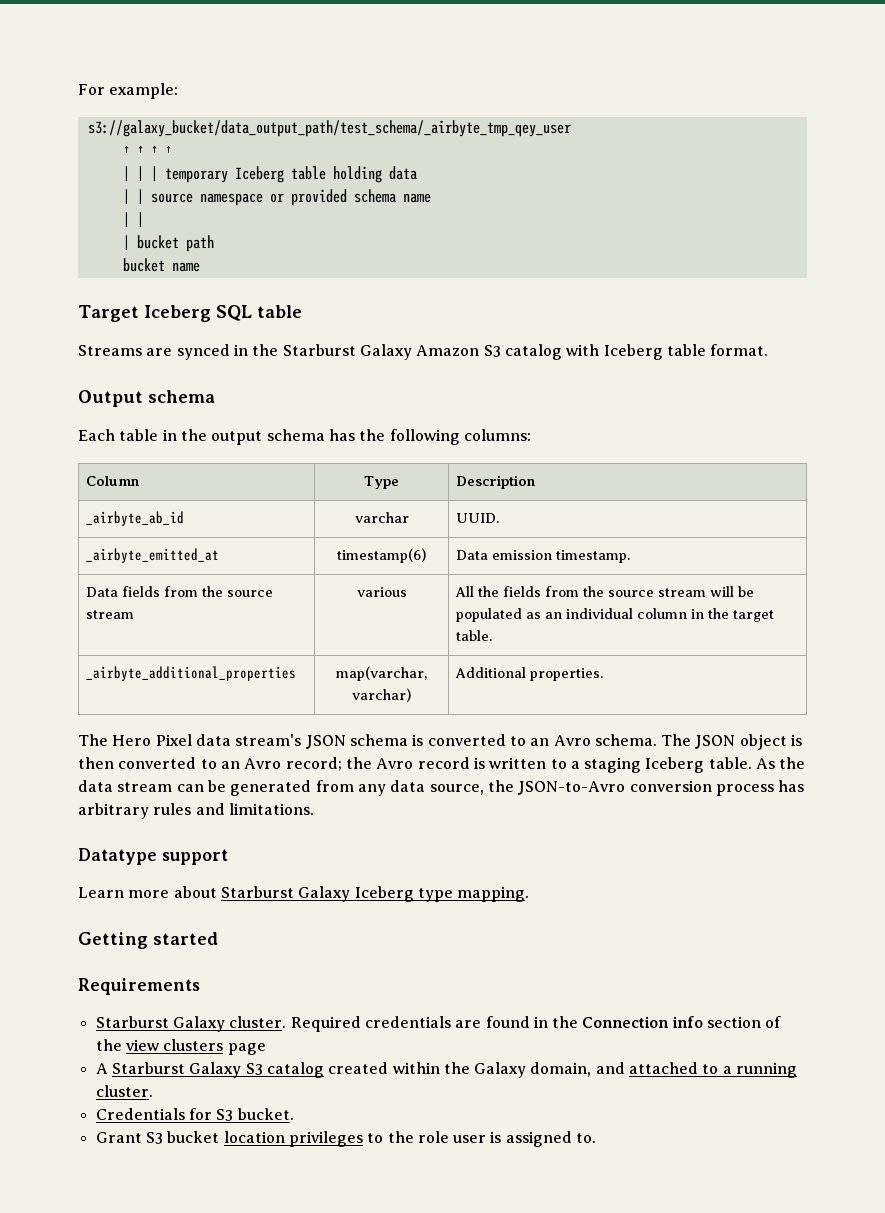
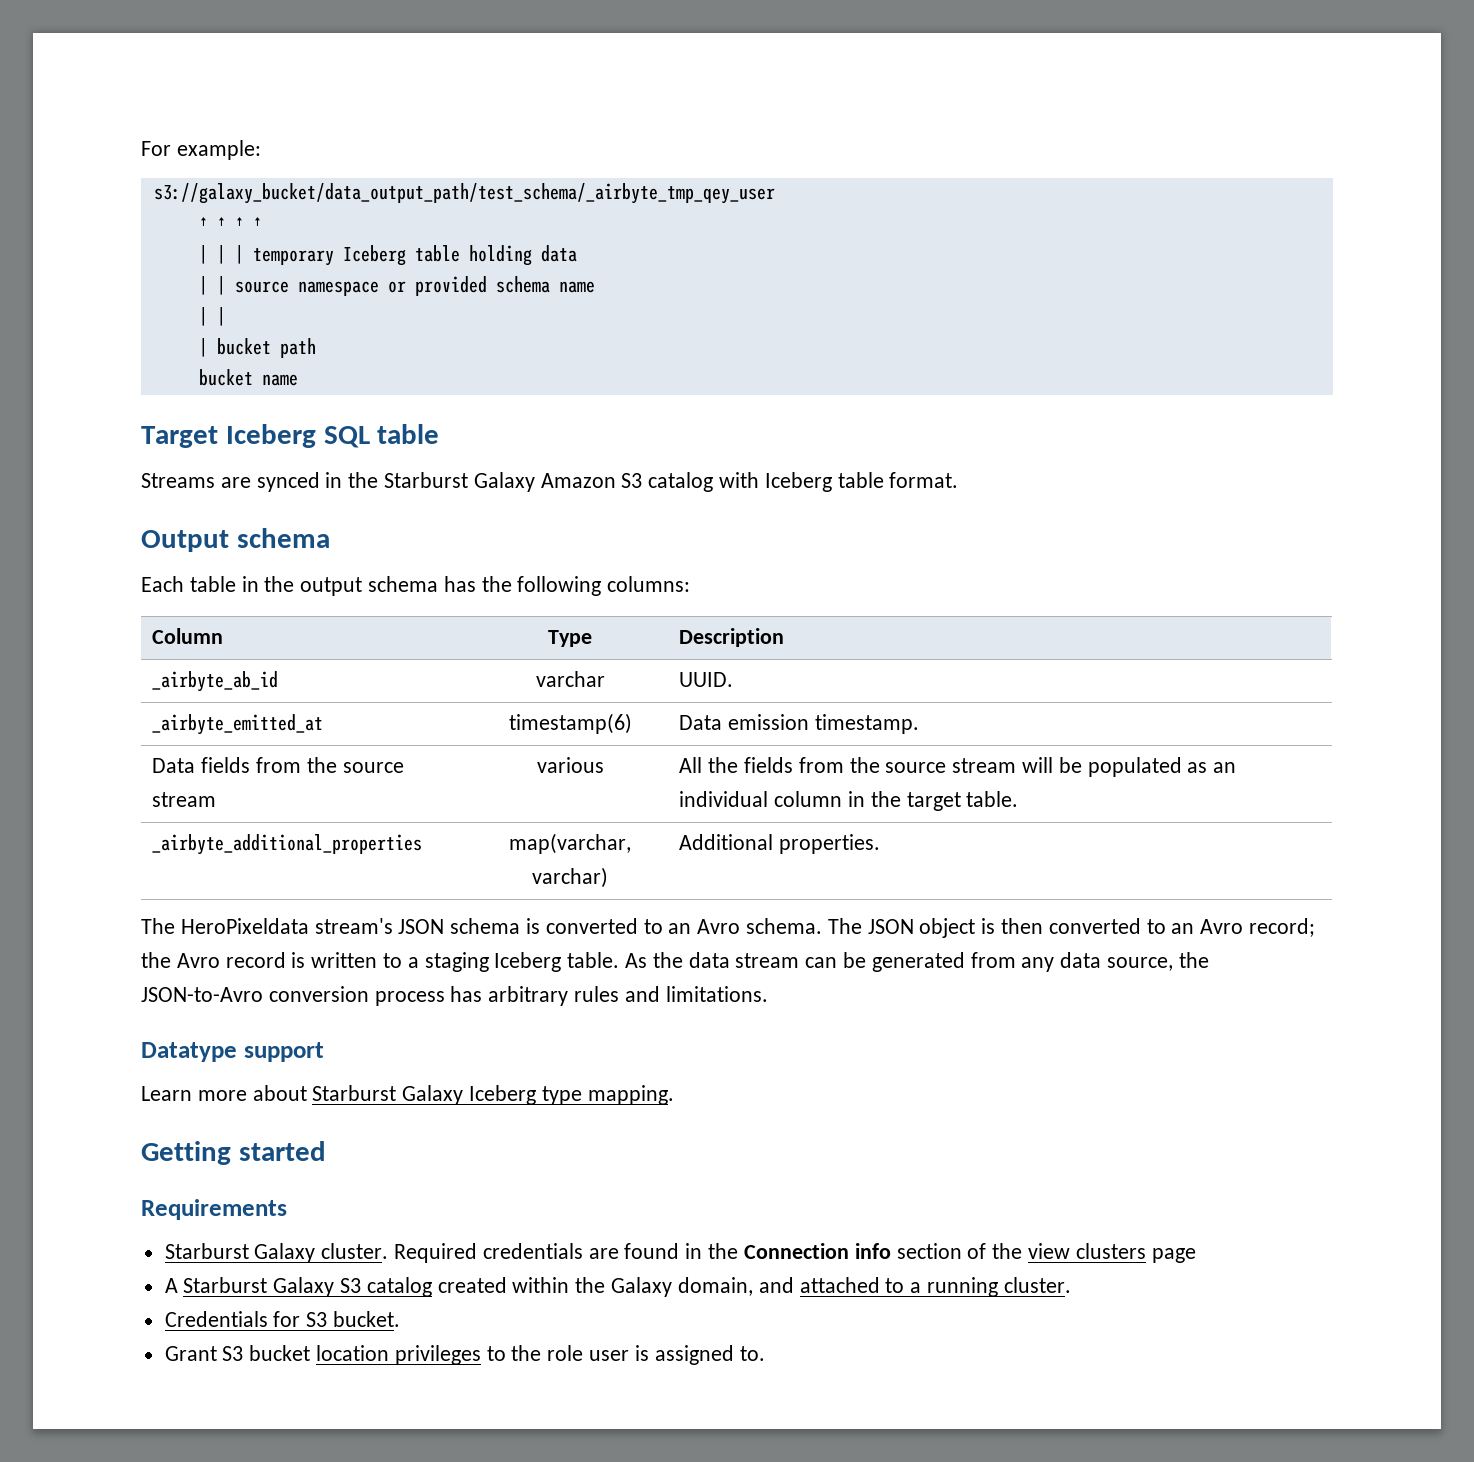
[112,734,231,746] Hero Pixel data -> [180,918,309,934] HeroPixeldata

